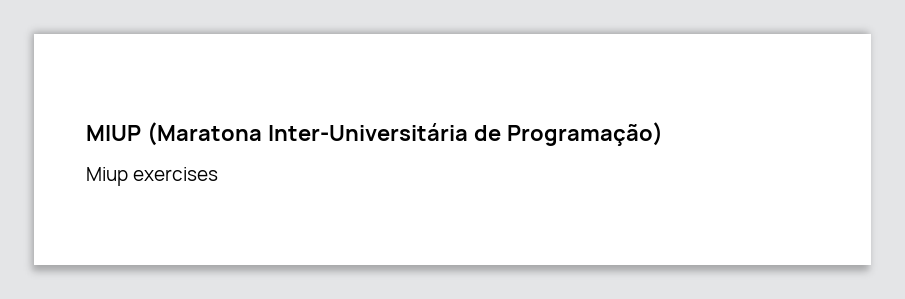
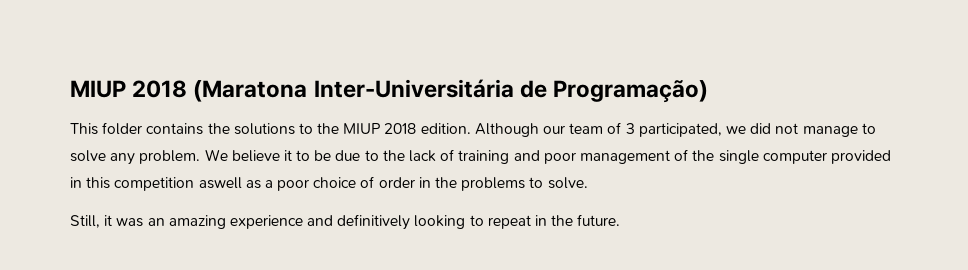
[86,125,141,141] MIUP -> [70,80,188,98] MIUP 2018
[86,167,219,186] Miup exercises -> [70,122,876,137] [70,149,891,165] [70,176,588,191] [70,214,621,230] This folder contains the solutions to the MIUP 2018 edition. Although our team of 3 participated, we did not manage to solve any problem. We believe it to be due to the lack of training and poor management of the single computer provided in this competition aswell as a poor choice of order in the problems to solve. // Still, it was an amazing experience and definitively looking to repeat in the future.

